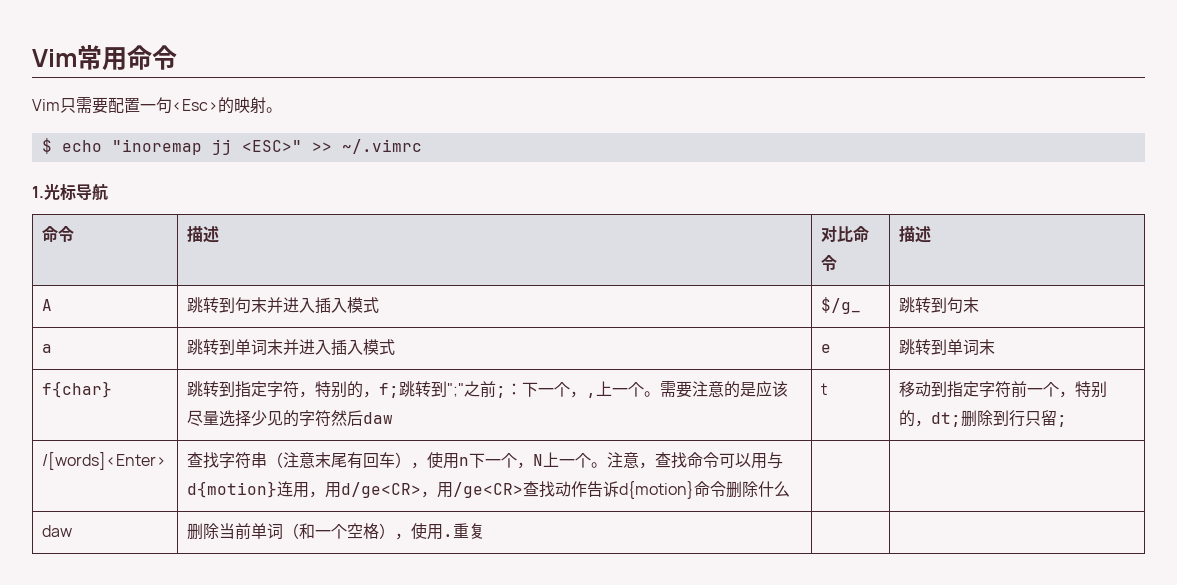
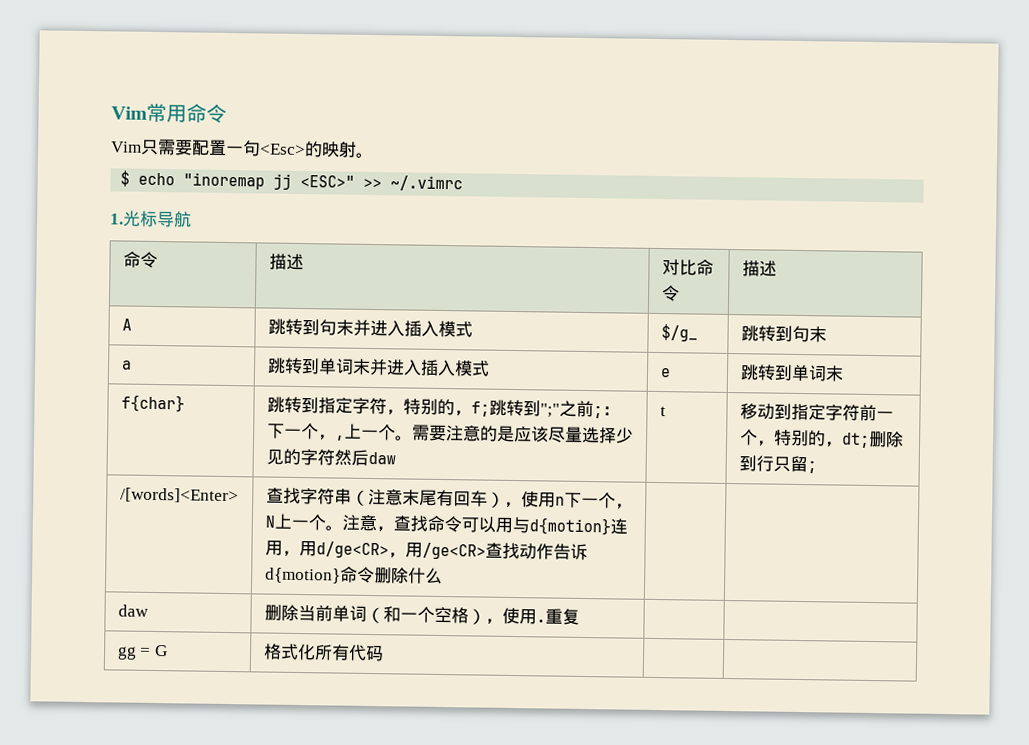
(486, 531) none -> [116,644,168,660] [262,643,384,662] // gg = G | 格式化所有代码 | |

